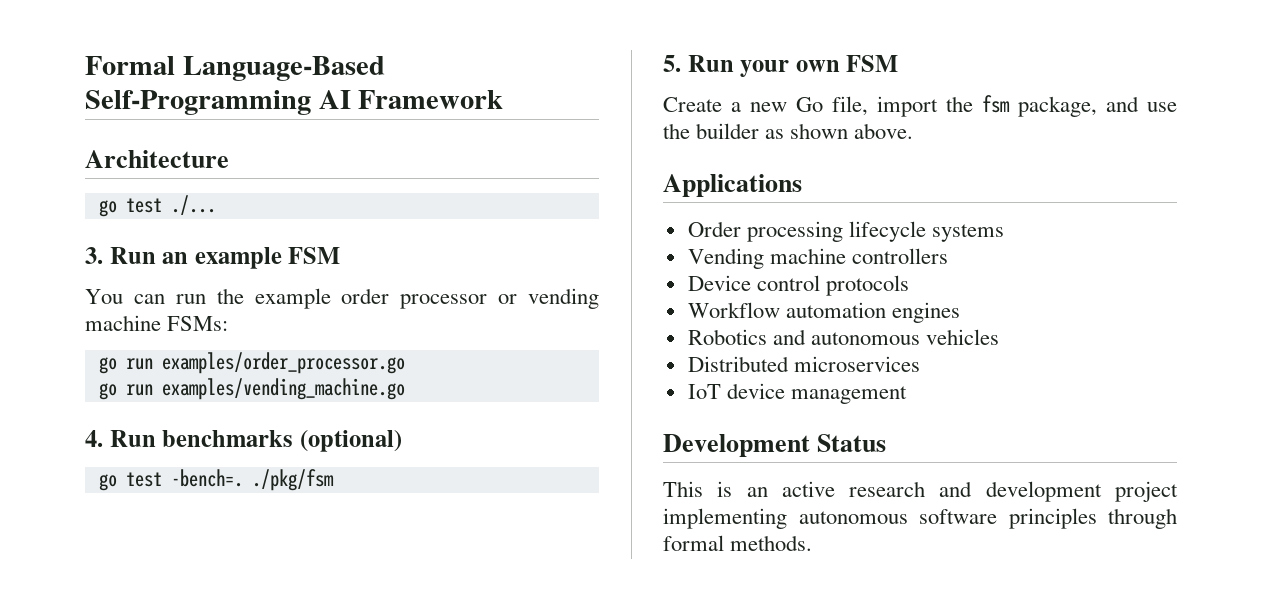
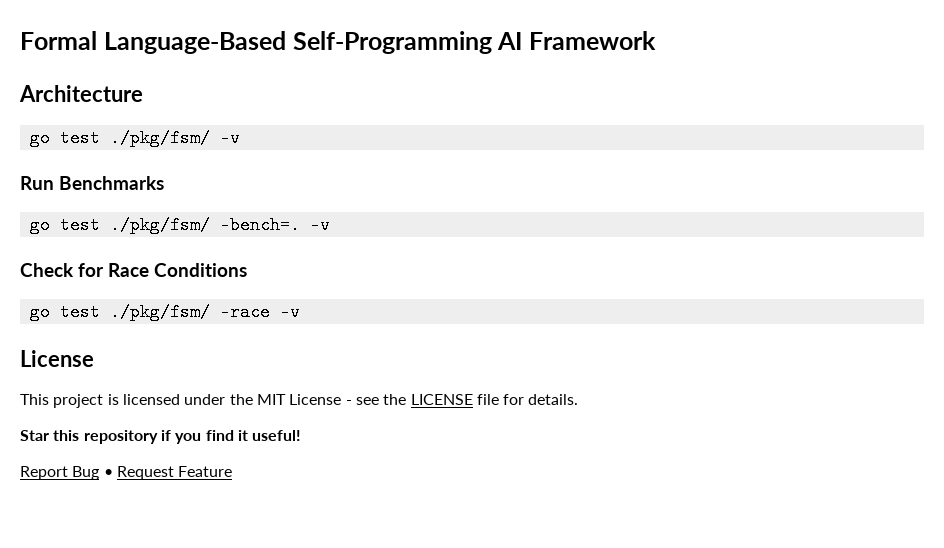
[170,195,216,215] [85,247,341,269] [85,288,599,309] [85,315,229,331] [98,352,405,374] [98,378,405,400] [85,430,402,452] [98,469,334,491] [663,55,899,77] [663,95,1177,117] [663,123,914,139] [663,174,802,197] [687,221,1004,242] [687,248,948,269] [687,275,909,296] [687,302,960,323] [687,329,999,345] [687,356,920,372] [687,383,907,404] [663,434,887,457] [663,481,1178,502] [663,508,1177,529] [663,535,813,551] ./... // 3. Run an example FSM // You can run the example order processor or vending machine FSMs: // go run examples/order_processor.go // go run examples/vending_machine.go // 4. Run benchmarks (optional) // go test -bench=. ./pkg/fsm // 5. Run your own FSM // Create a new Go file, import the fsm package, and use the builder as shown above. // Applications // Order processing lifecycle systems // Vending machine controllers // Device control protocols // Workflow automation engines // Robotics and autonomous vehicles // Distributed microservices // IoT device management // Development Status // This is an active research and development project implementing autonomous software principles through formal methods. -> [109,129,240,147] [20,176,164,190] [29,216,330,234] [20,263,247,277] [29,303,300,321] [20,350,94,367] [20,394,579,408] [20,430,302,444] [20,466,233,480] ./pkg/fsm/ -v // Run Benchmarks // go test ./pkg/fsm/ -bench=. -v // Check for Race Conditions // go test ./pkg/fsm/ -race -v // License // This project is licensed under the MIT License - see the LICENSE file for details. // Star this repository if you find it useful! // Report Bug • Request Feature

